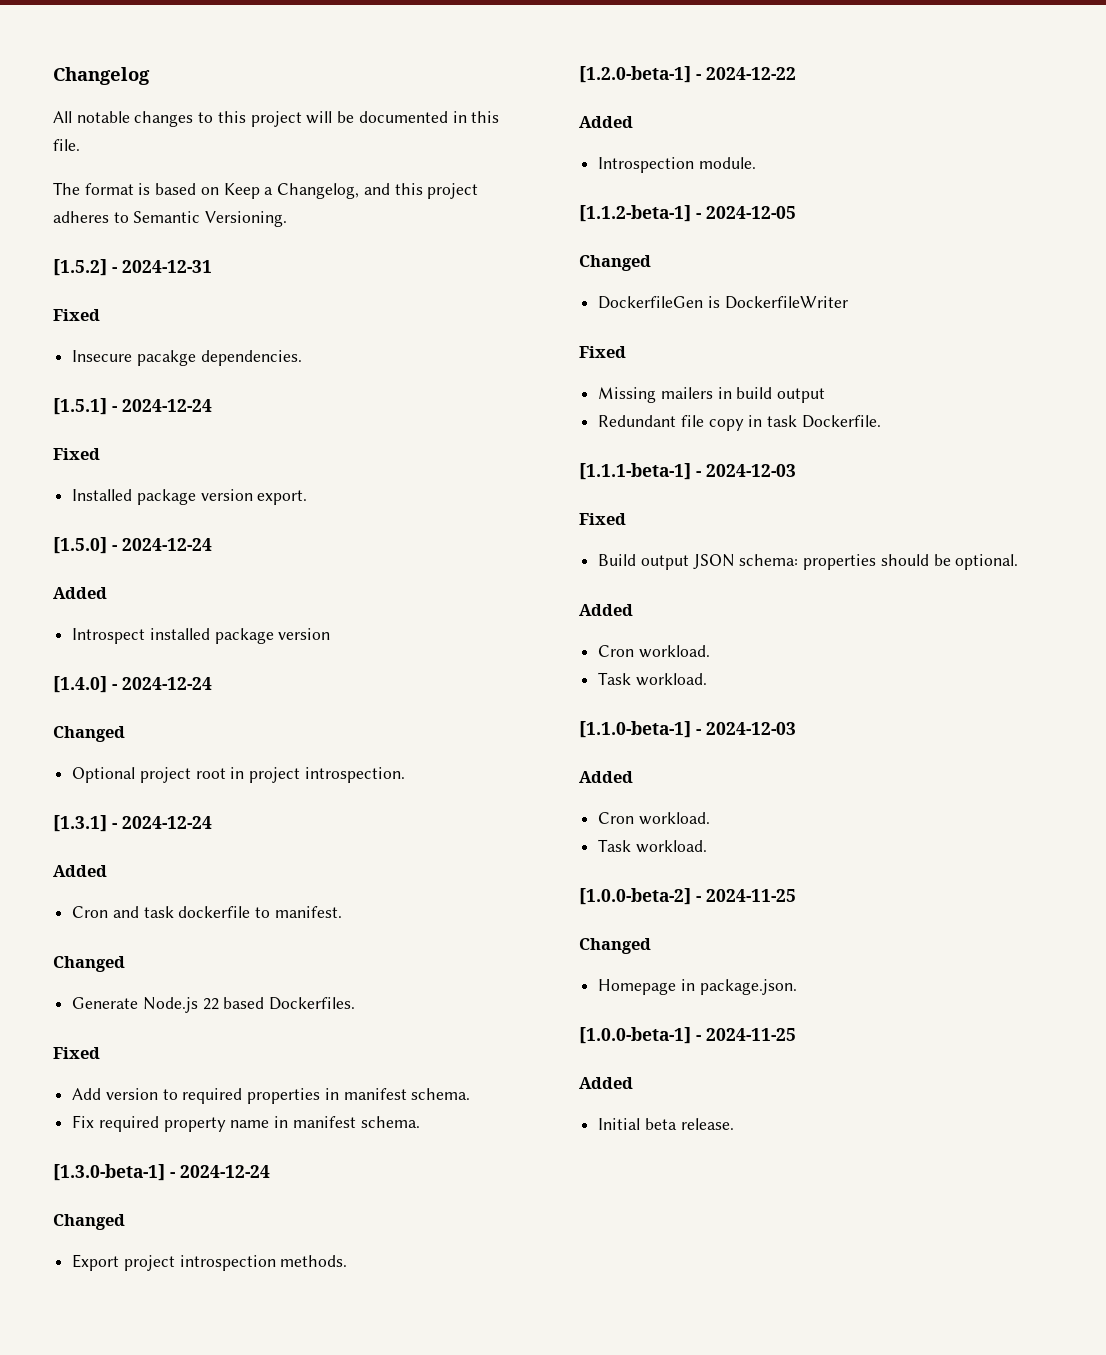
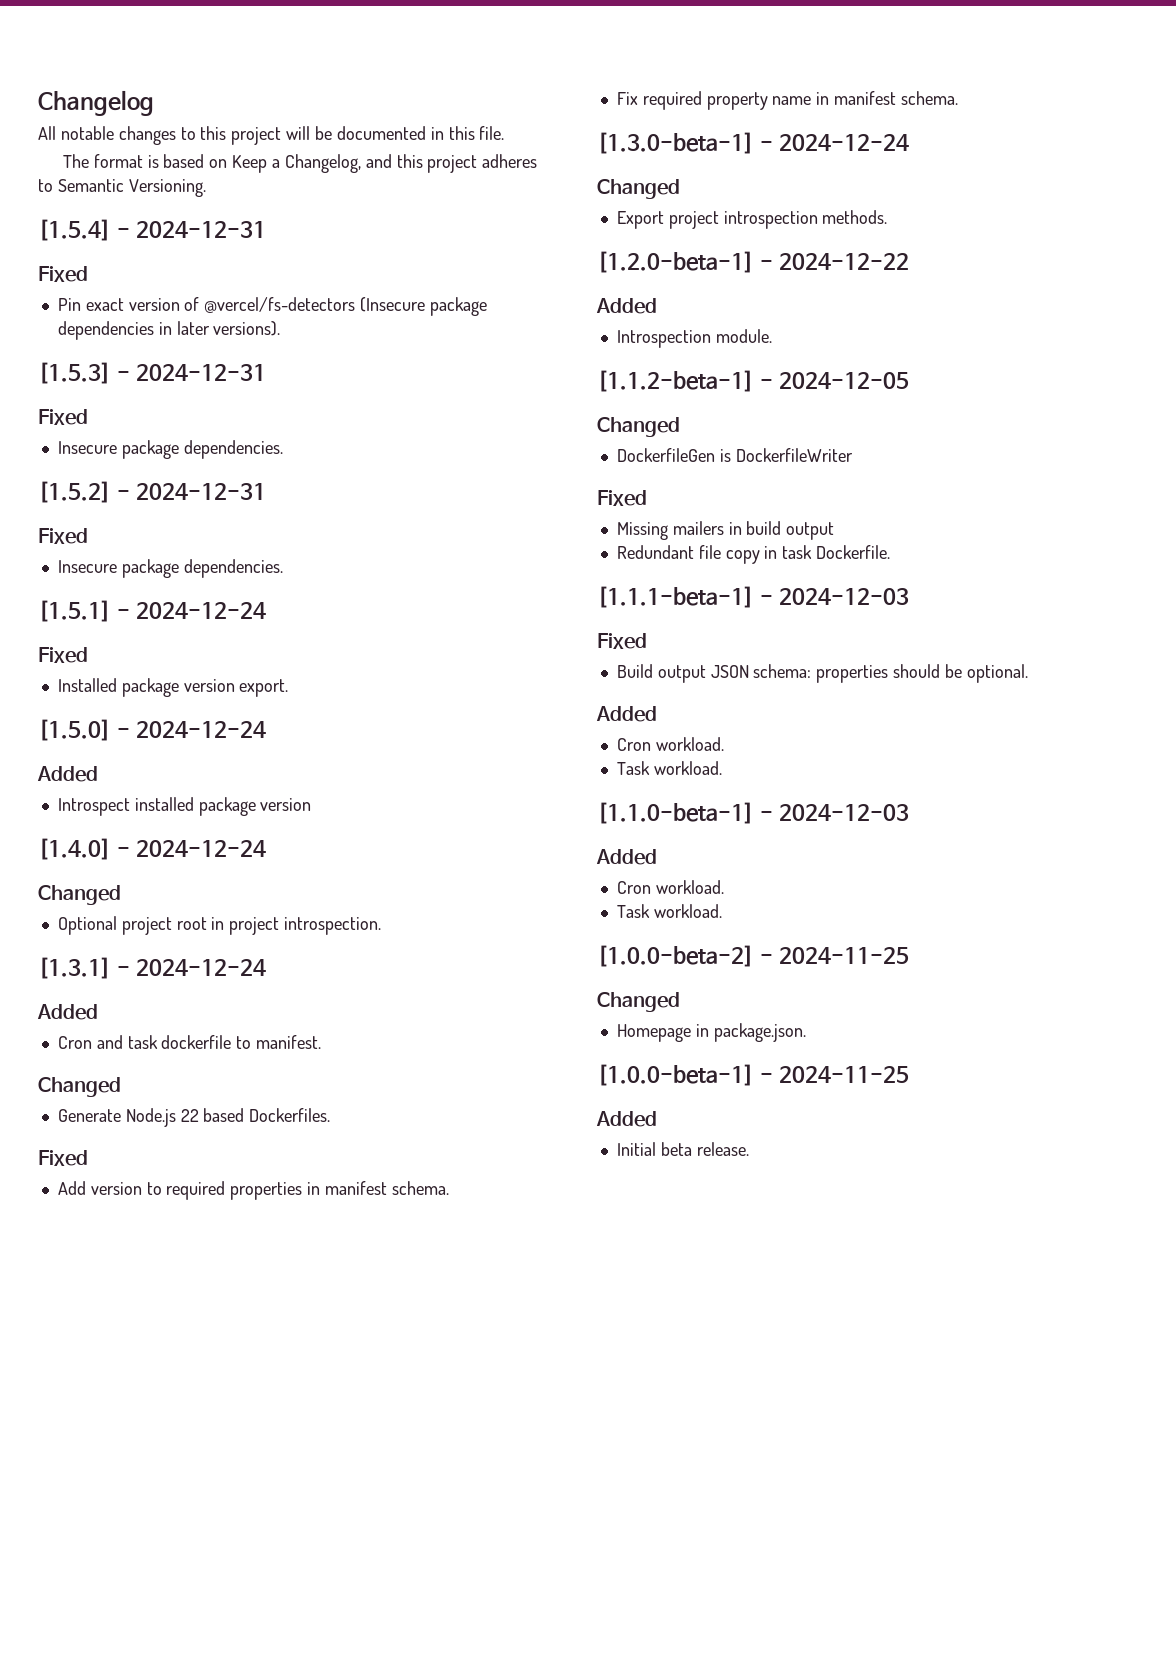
(288, 219) none -> [38,219,266,241] [38,266,88,282] [57,297,487,316] [57,321,281,340] [38,362,266,384] [38,409,88,425] [57,440,283,459] // [1.5.4] - 2024-12-31 // Fixed // Pin exact version of @vercel/fs-detectors (Insecure package dependencies in later versions). // [1.5.3] - 2024-12-31 // Fixed // Insecure package dependencies.
[136,350,196,366] pacakge -> [121,559,179,578] package

